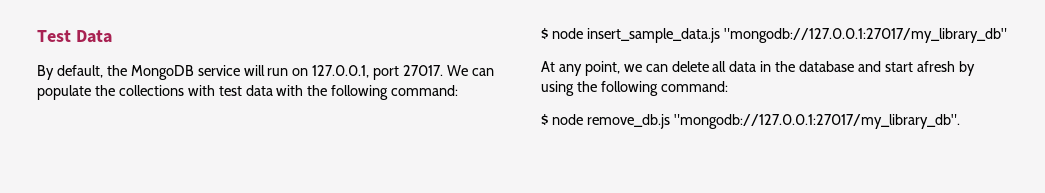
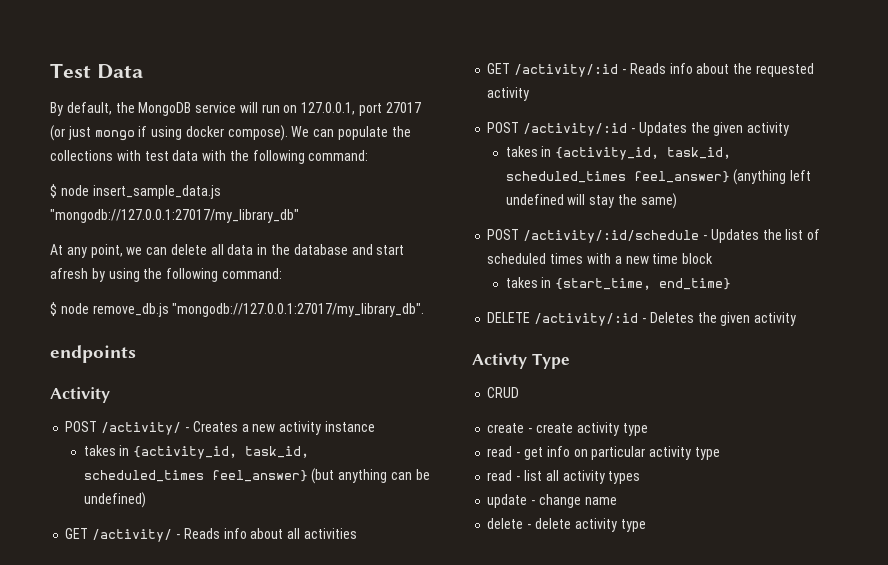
[403,65,444,76] 27017. -> [385,102,421,113] [50,125,288,141] 27017 (or just mongo if using docker compose).
(960, 121) none -> [50,345,136,363] [50,387,110,403] [65,421,375,435] [83,445,310,459] [83,468,430,484] [83,492,146,508] [65,528,357,542] [487,63,814,77] [487,87,530,101] [487,122,790,136] [505,146,732,160] [505,169,812,185] [505,193,677,209] [487,229,821,243] [487,253,714,264] [505,277,732,290] [487,312,797,326] [472,353,570,369] [487,387,520,398] [487,422,648,436] [487,446,720,460] [487,470,641,484] [487,494,617,508] [487,518,646,532] // endpoints // Activity // POST /activity/ - Creates a new activity instance // takes in {activity_id, task_id, scheduled_times feel_answer} (but anything can be undefined) // GET /activity/ - Reads info about all activities // GET /activity/:id - Reads info about the requested activity // POST /activity/:id - Updates the given activity // takes in {activity_id, task_id, scheduled_times feel_answer} (anything left undefined will stay the same) // POST /activity/:id/schedule - Updates the list of scheduled times with a new time block // takes in {start_time, end_time} // DELETE /activity/:id - Deletes the given activity // Activty Type // CRUD // create - create activity type // read - get info on particular activity type // read - list all activity types // update - change name // delete - delete activity type

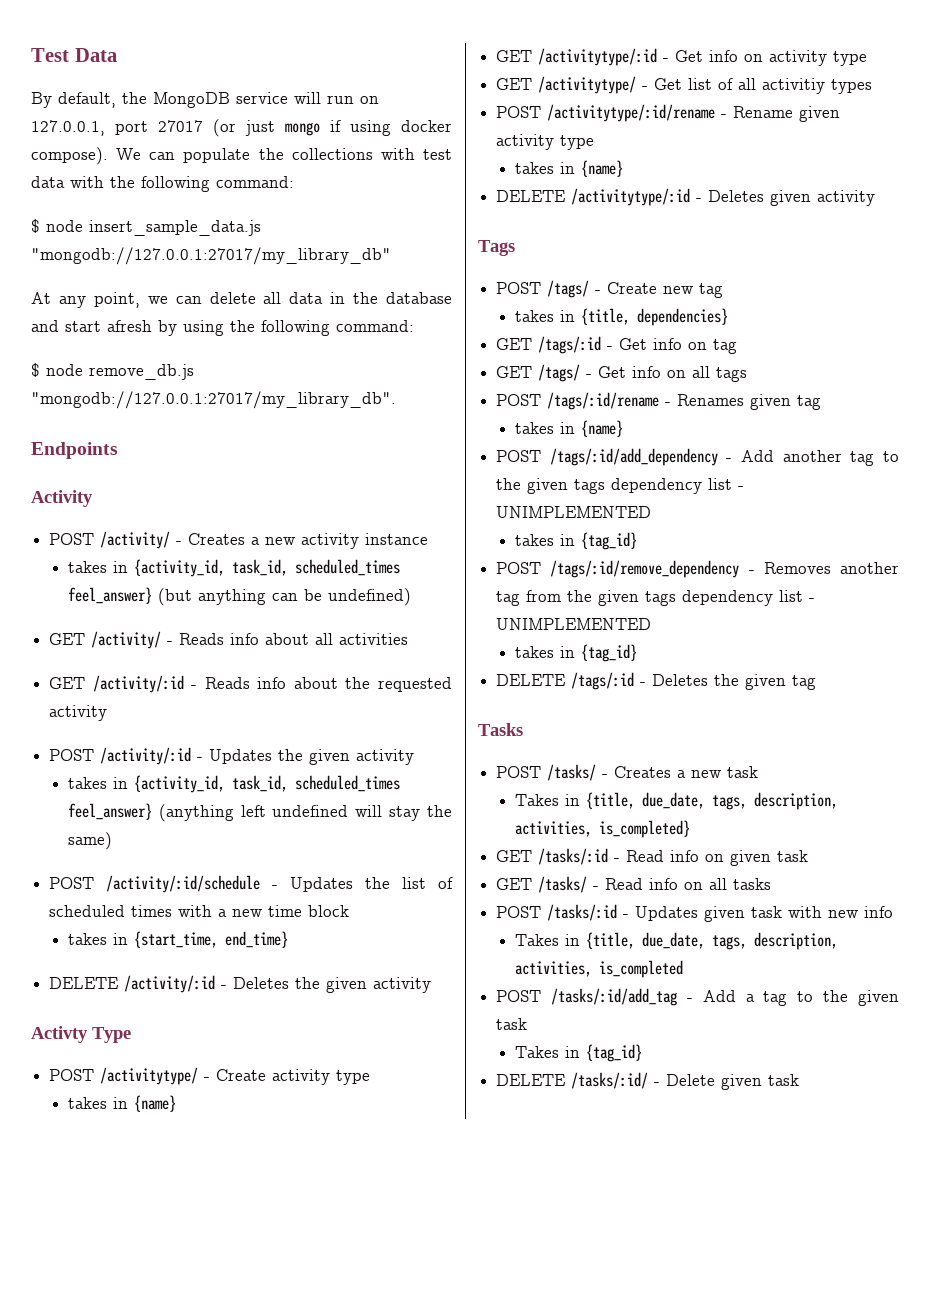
[50,345,136,363] endpoints -> [31,442,118,459] Endpoints
[487,387,520,398] [487,422,648,436] [487,446,720,460] [487,470,641,484] [487,494,617,508] [487,518,646,532] CRUD // create - create activity type // read - get info on particular activity type // read - list all activity types // update - change name // delete - delete activity type -> [49,1067,371,1085] [67,1095,176,1112] [496,48,868,66] [496,76,873,94] [496,104,841,122] [496,134,595,150] [514,160,623,177] [496,188,876,206] [478,240,515,256] [496,280,724,298] [514,308,728,326] [496,336,738,354] [496,364,748,382] [496,392,822,410] [514,420,623,437] [496,448,899,466] [496,478,745,494] [496,506,652,518] [514,532,637,550] [496,560,899,578] [496,590,816,606] [496,618,652,630] [514,644,637,662] [496,672,817,690] [478,723,523,736] [496,764,759,781] [514,792,838,810] [514,820,690,838] [496,848,809,866] [496,876,772,893] [496,904,894,922] [514,932,838,950] [514,960,683,978] [496,988,899,1006] [496,1018,528,1030] [514,1044,642,1062] [496,1072,800,1090] POST /activitytype/ - Create activity type // takes in {name} // GET /activitytype/:id - Get info on activity type // GET /activitytype/ - Get list of all activitiy types // POST /activitytype/:id/rename - Rename given activity type // takes in {name} // DELETE /activitytype/:id - Deletes given activity // Tags // POST /tags/ - Create new tag // takes in {title, dependencies} // GET /tags/:id - Get info on tag // GET /tags/ - Get info on all tags // POST /tags/:id/rename - Renames given tag // takes in {name} // POST /tags/:id/add_dependency - Add another tag to the given tags dependency list - UNIMPLEMENTED // takes in {tag_id} // POST /tags/:id/remove_dependency - Removes another tag from the given tags dependency list - UNIMPLEMENTED // takes in {tag_id} // DELETE /tags/:id - Deletes the given tag // Tasks // POST /tasks/ - Creates a new task // Takes in {title, due_date, tags, description, activities, is_completed} // GET /tasks/:id - Read info on given task // GET /tasks/ - Read info on all tasks // POST /tasks/:id - Updates given task with new info // Takes in {title, due_date, tags, description, activities, is_completed // POST /tasks/:id/add_tag - Add a tag to the given task // Takes in {tag_id} // DELETE /tasks/:id/ - Delete given task

